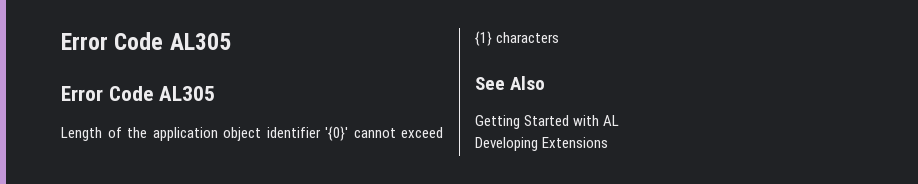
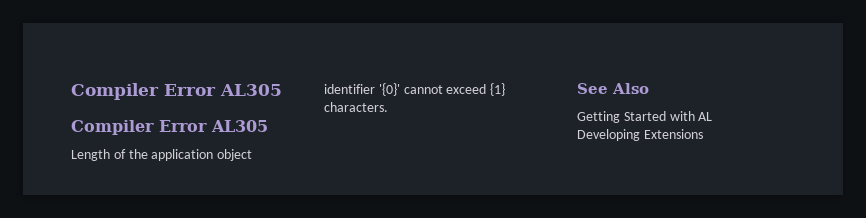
[61,32,231,50] [61,86,154,101] Error Code AL305 // Error Code -> [71,83,282,100] [71,120,207,135] Compiler Error AL305 // Compiler Error
[496,32,560,43] characters -> [324,102,388,112] characters.

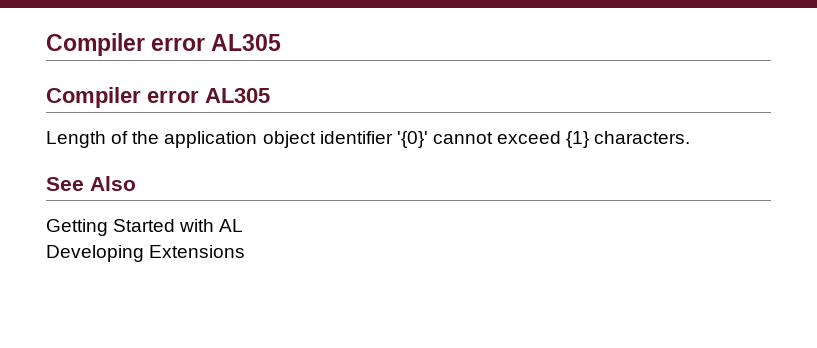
[71,83,216,100] Compiler Error -> [46,33,206,56] Compiler error
[159,120,207,132] Error -> [147,90,199,103] error

